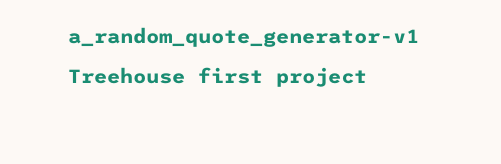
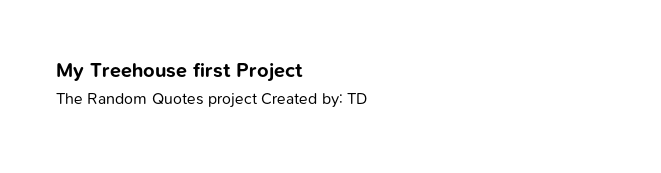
[68,27,419,47] a_random_quote_generator-v1 // -> [56,63,84,81] My
[276,67,367,87] project -> [236,62,303,82] [56,93,367,108] Project // The Random Quotes project Created by: TD

